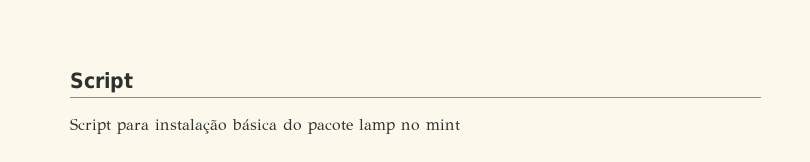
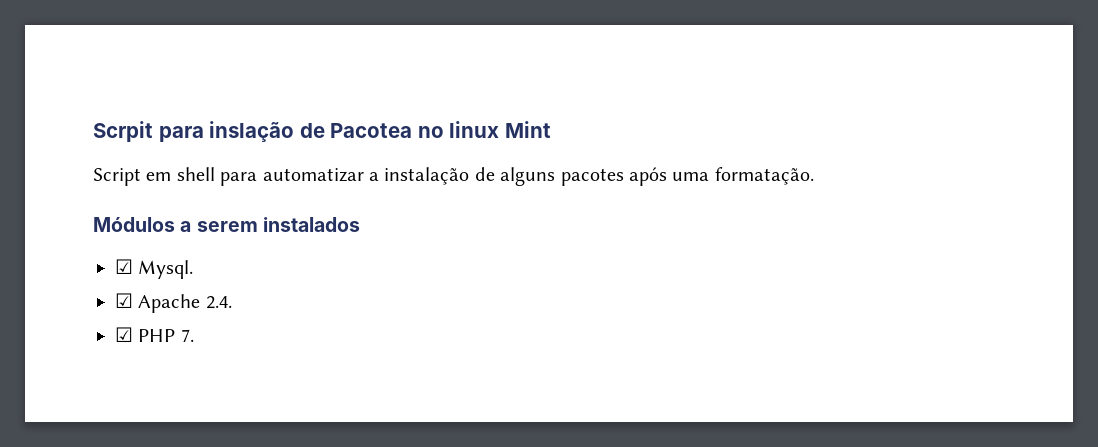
[70,72,133,93] [70,118,460,134] Script // Script para instalação básica do pacote lamp no mint -> [93,121,551,142] [93,167,814,186] [93,217,360,232] [115,259,194,279] [115,293,232,313] [115,327,194,342] Scrpit para inslação de Pacotea no linux Mint // Script em shell para automatizar a instalação de alguns pacotes após uma formatação. // Módulos a serem instalados // ☑ Mysql. // ☑ Apache 2.4. // ☑ PHP 7.

